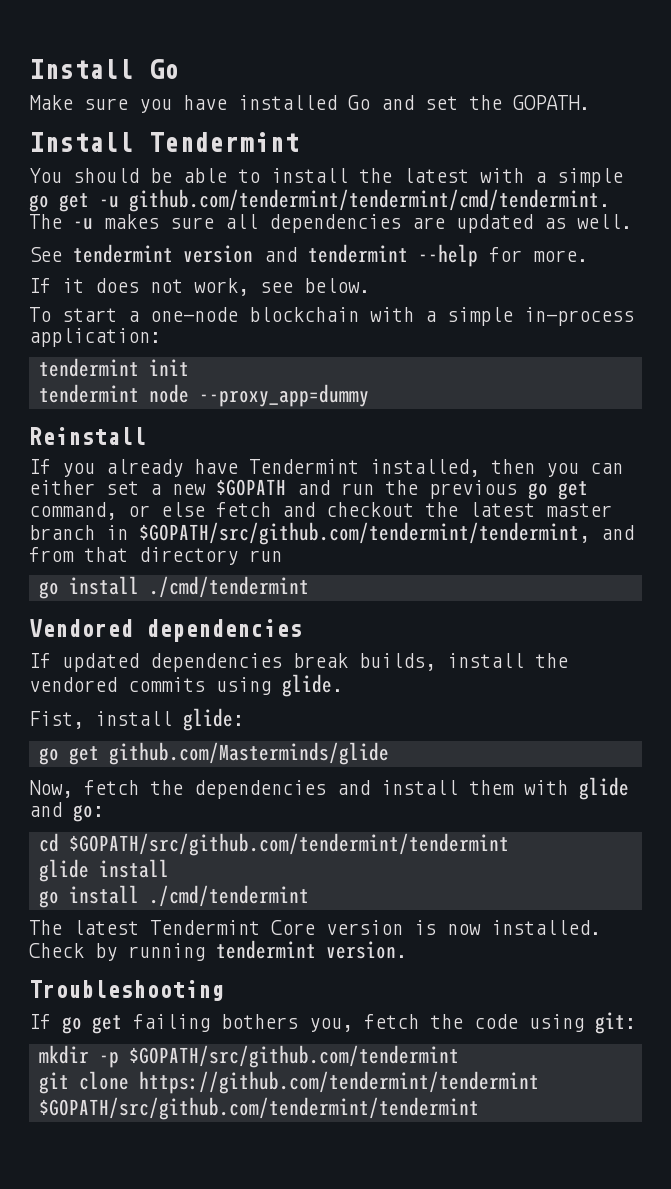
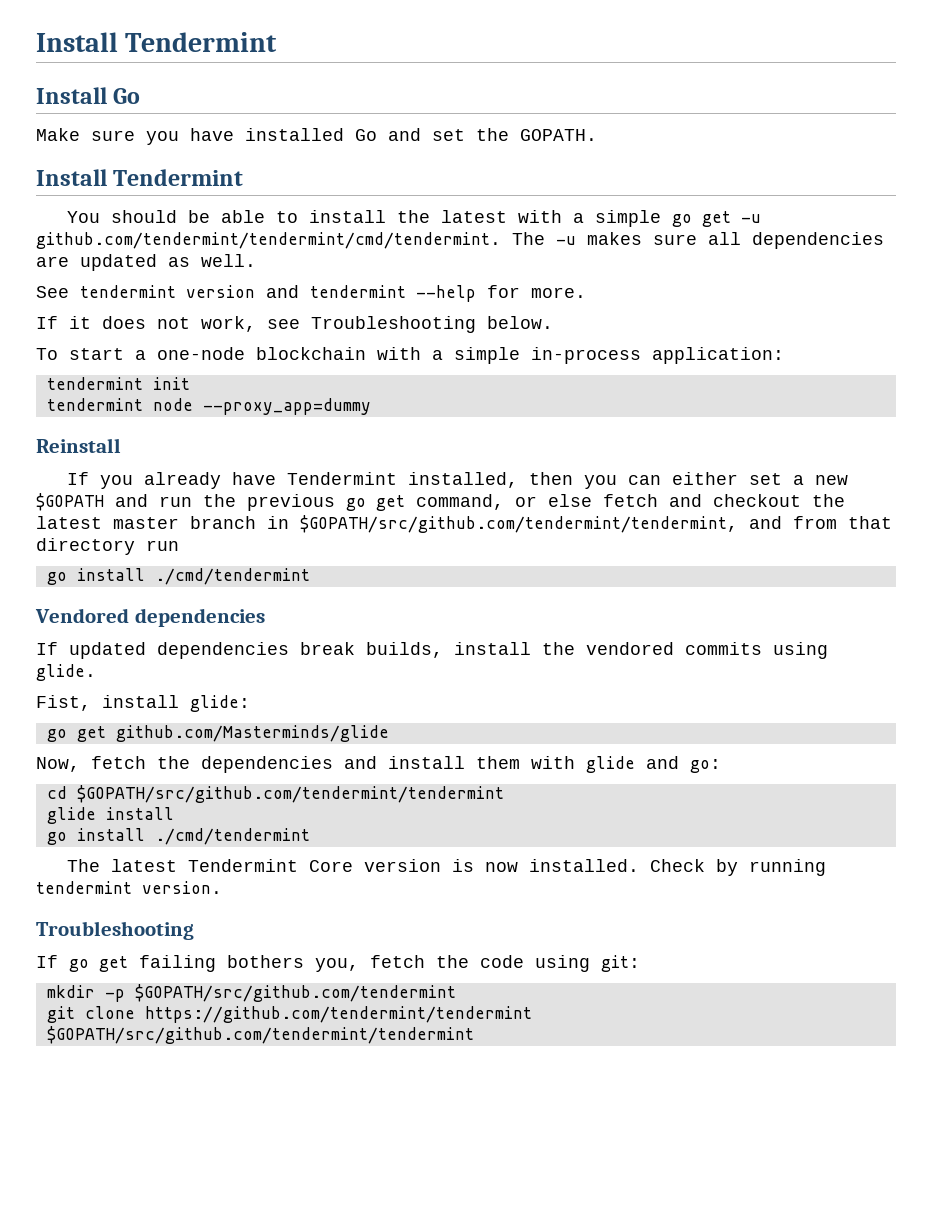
[29,59,134,79] Install -> [36,32,278,52] [36,87,107,104] Install Tendermint // Install
(293, 287) none -> [311,316,476,333] Troubleshooting

